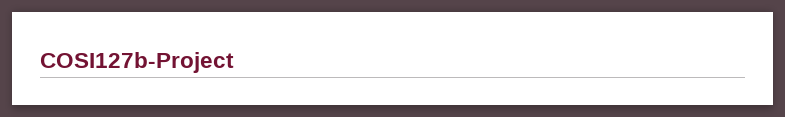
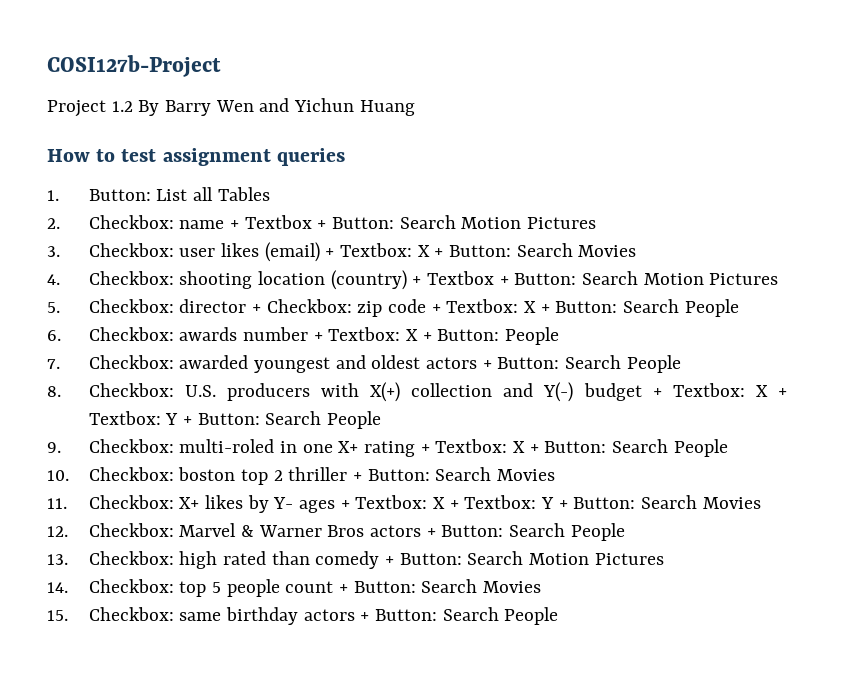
(234, 62) none -> [47,98,415,117] [47,148,345,166] [47,187,270,201] [47,215,597,229] [47,242,637,262] [47,270,779,290] [47,299,739,317] [47,327,560,345] [47,355,681,373] [47,382,787,402] [88,411,382,429] [47,439,728,457] [47,467,556,485] [47,495,761,513] [47,523,625,541] [47,551,664,569] [47,579,542,597] [47,607,559,625] // Project 1.2 By Barry Wen and Yichun Huang // How to test assignment queries // 1. Button: List all Tables // 2. Checkbox: name + Textbox + Button: Search Motion Pictures // 3. Checkbox: user likes (email) + Textbox: X + Button: Search Movies // 4. Checkbox: shooting location (country) + Textbox + Button: Search Motion Pictures // 5. Checkbox: director + Checkbox: zip code + Textbox: X + Button: Search People // 6. Checkbox: awards number + Textbox: X + Button: People // 7. Checkbox: awarded youngest and oldest actors + Button: Search People // 8. Checkbox: U.S. producers with X(+) collection and Y(-) budget + Textbox: X + Textbox: Y + Button: Search People // 9. Checkbox: multi-roled in one X+ rating + Textbox: X + Button: Search People // 10. Checkbox: boston top 2 thriller + Button: Search Movies // 11. Checkbox: X+ likes by Y- ages + Textbox: X + Textbox: Y + Button: Search Movies // 12. Checkbox: Marvel & Warner Bros actors + Button: Search People // 13. Checkbox: high rated than comedy + Button: Search Motion Pictures // 14. Checkbox: top 5 people count + Button: Search Movies // 15. Checkbox: same birthday actors + Button: Search People

